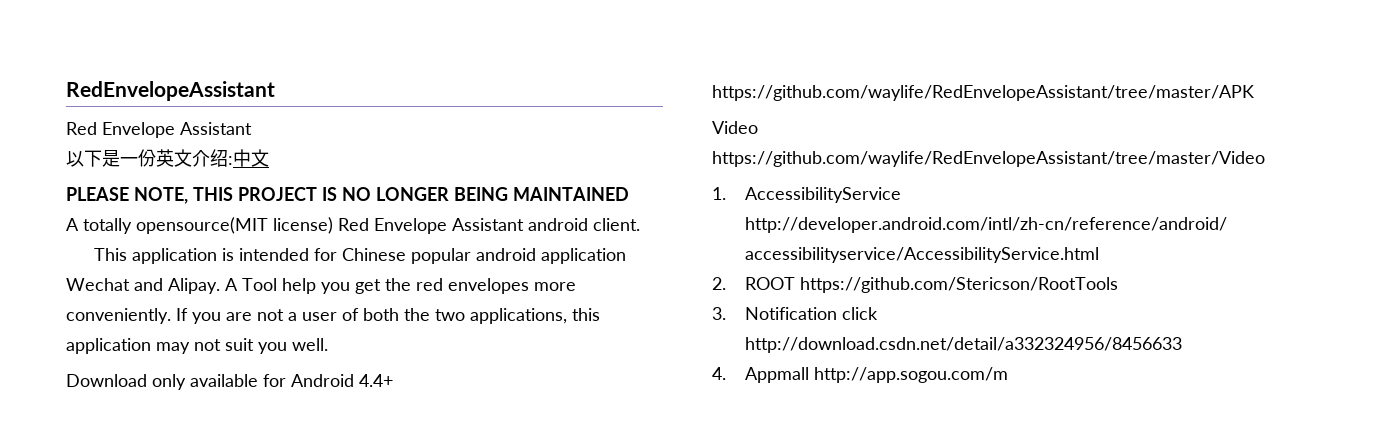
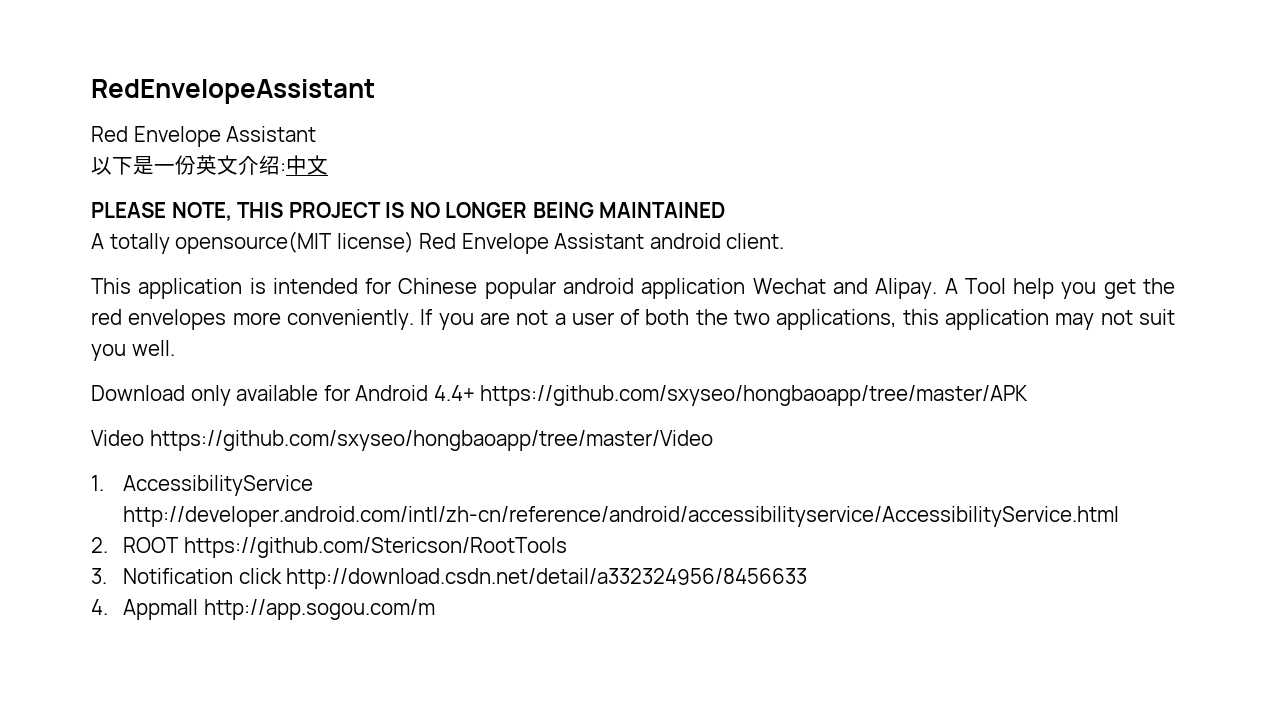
[712,85,1254,101] https://github.com/waylife/RedEnvelopeAssistant/tree/master/APK -> [480,385,1029,406] https://github.com/sxyseo/hongbaoapp/tree/master/APK
[712,151,1265,167] https://github.com/waylife/RedEnvelopeAssistant/tree/master/Video -> [149,430,713,451] https://github.com/sxyseo/hongbaoapp/tree/master/Video

